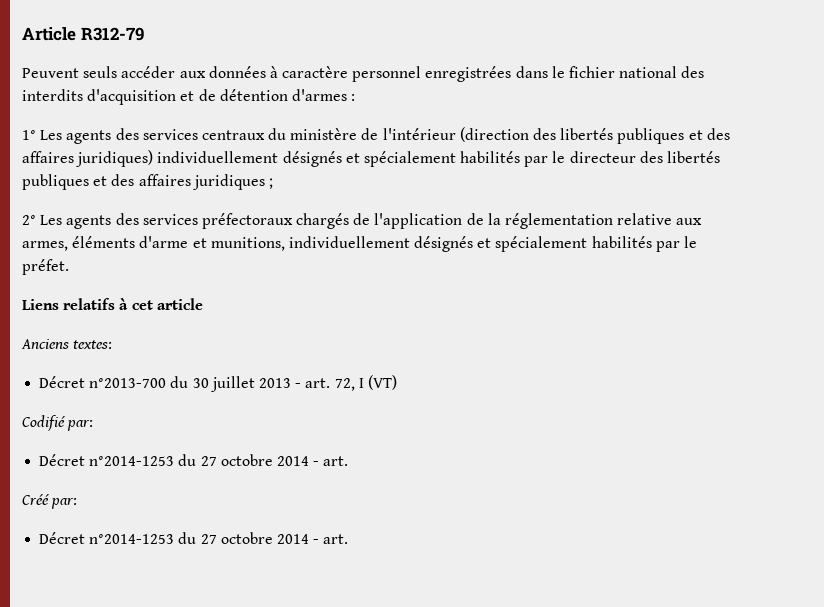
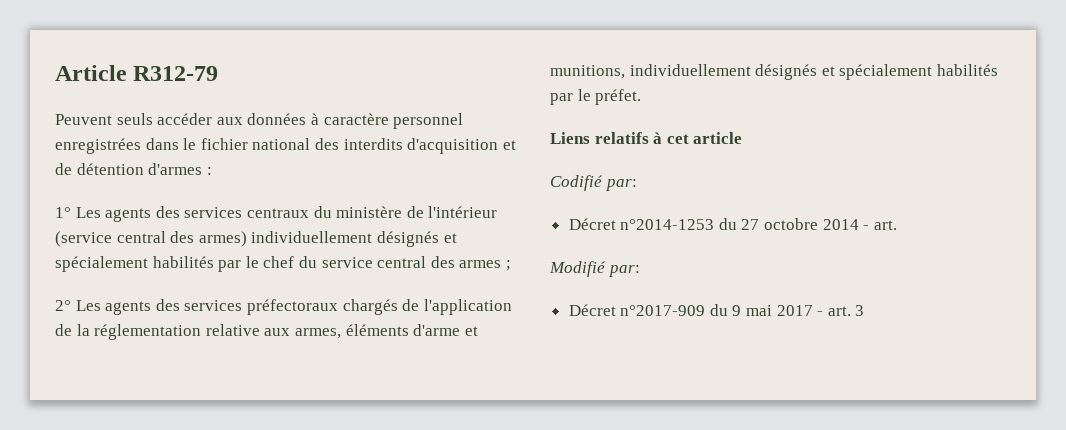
[459,127,730,144] [22,150,721,167] [22,174,265,190] (direction des libertés publiques et des affaires juridiques) individuellement désignés et spécialement habilités par le directeur des libertés publiques et des affaires juridiques -> [55,231,457,247] [55,256,502,272] (service central des armes) individuellement désignés et spécialement habilités par le chef du service central des armes
[21,339,113,349] [39,375,397,392] // Anciens textes: // Décret n°2013-700 du 30 juillet 2013 - art. 72, I (VT) -> (743, 138) none
[22,494,78,509] [39,532,349,544] Créé par: // Décret n°2014-1253 du 27 octobre 2014 - art. -> [549,261,640,277] [568,304,865,316] Modifié par: // Décret n°2017-909 du 9 mai 2017 - art. 3

